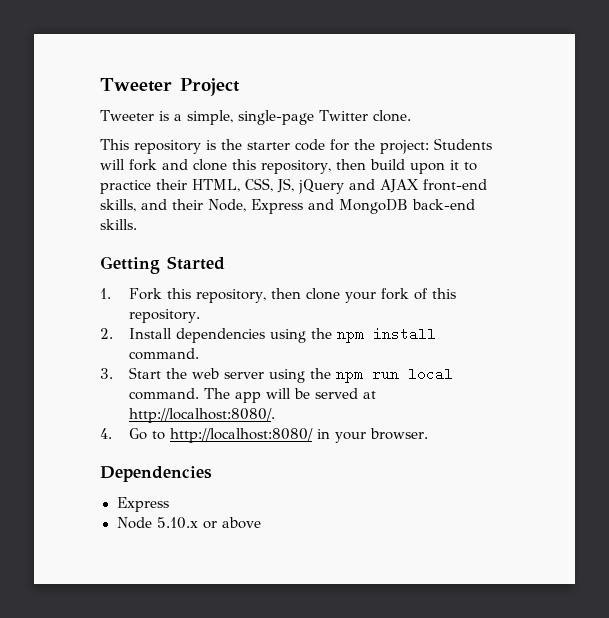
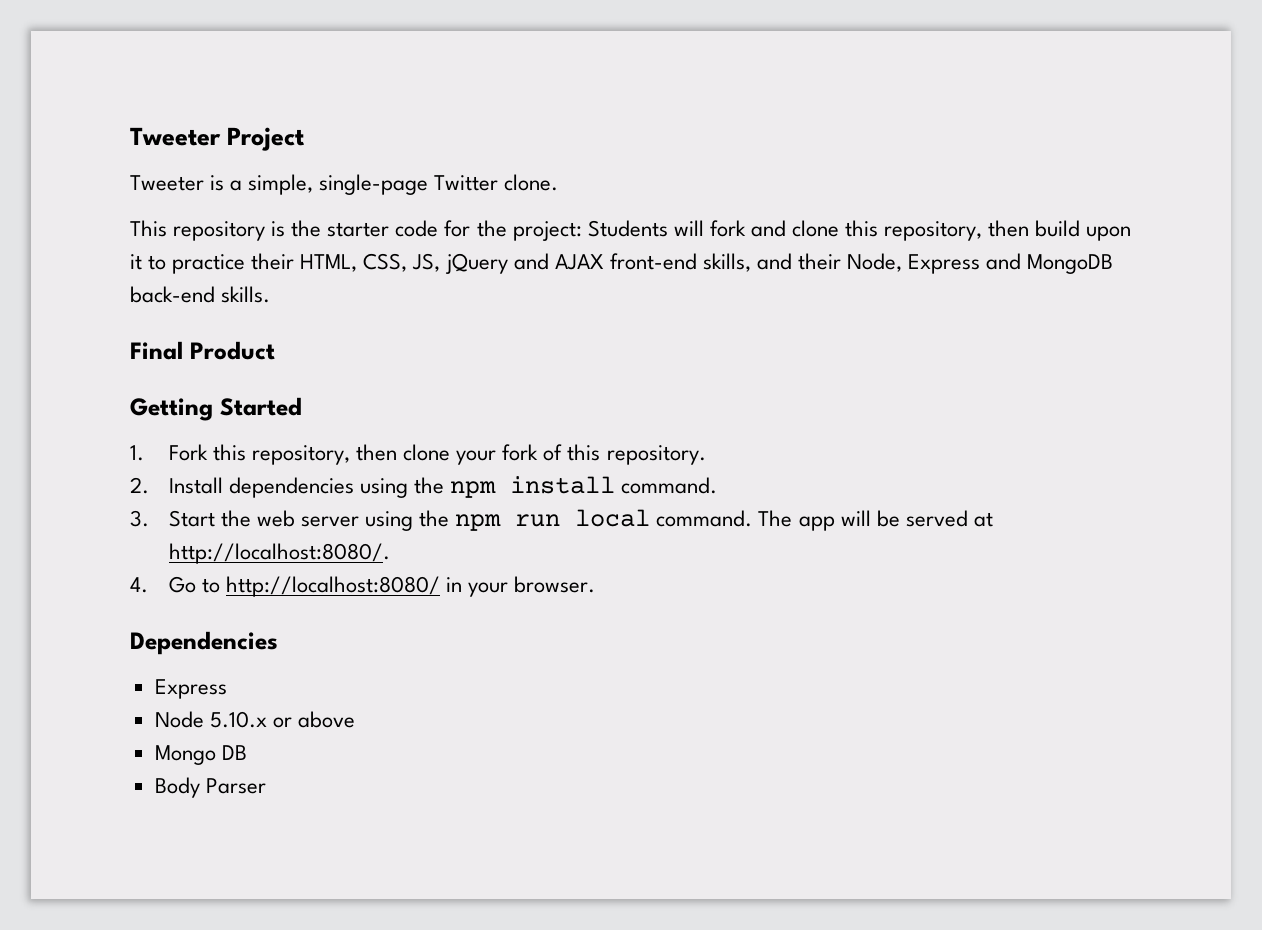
(137, 224) none -> [130,341,275,360] // Final Product
(261, 523) none -> [154,745,247,765] [154,777,266,798] // Mongo DB // Body Parser

